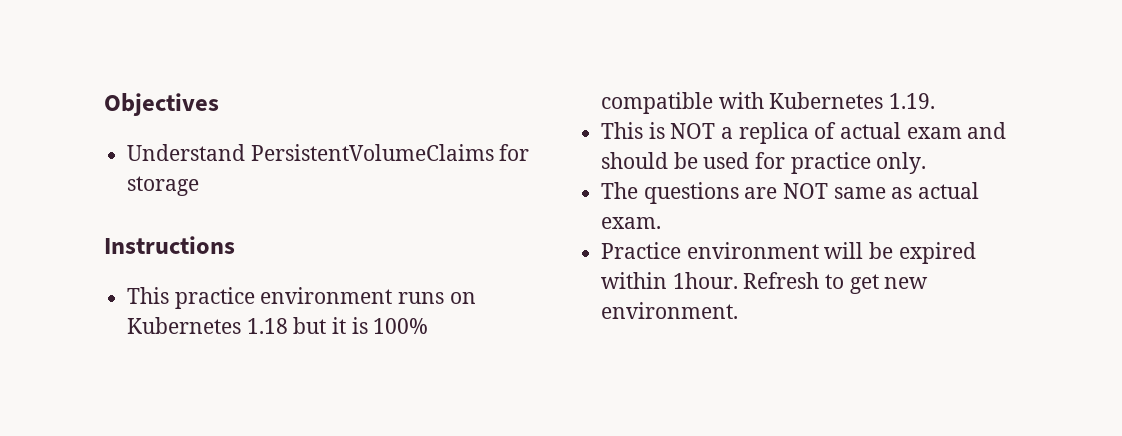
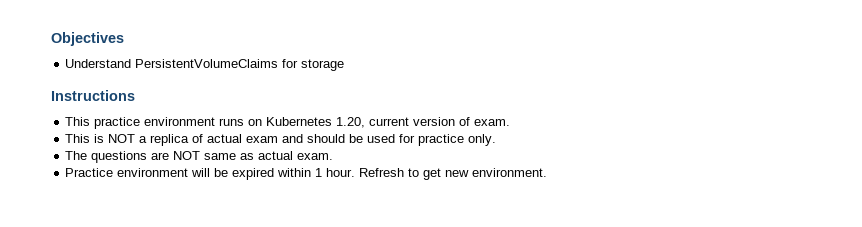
[246,317,429,334] [601,92,936,114] 1.18 but it is 100% compatible with Kubernetes 1.19. -> [336,117,511,128] 1.20, current version of exam.
[672,272,738,289] 1hour. -> [315,168,356,177] 1 hour.

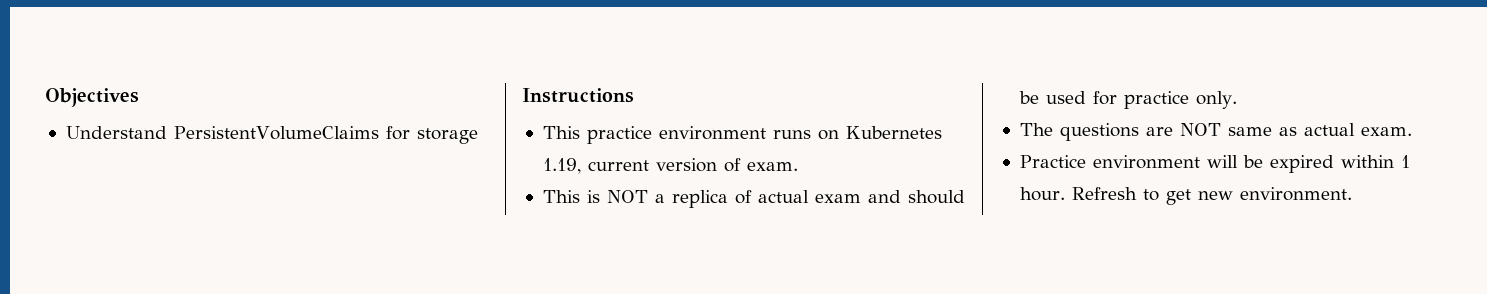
[336,117,366,128] 1.20, -> [542,158,581,174] 1.19,

